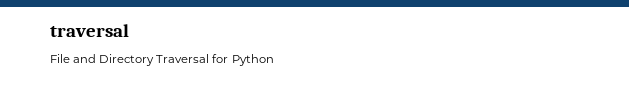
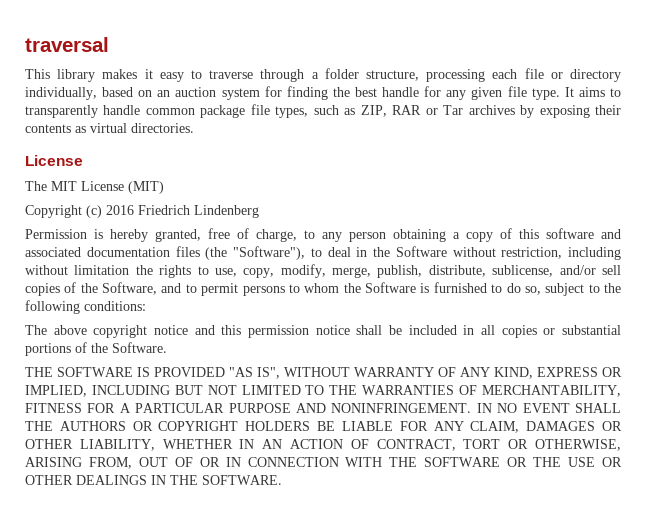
[50,54,274,66] File and Directory Traversal for Python -> [25,68,621,82] [25,86,621,100] [25,104,621,118] [25,123,194,133] [25,155,83,166] [25,181,164,194] [25,205,259,218] [25,228,621,242] [25,246,621,260] [25,264,621,278] [25,282,621,296] [25,300,146,314] [25,325,622,338] [25,342,167,356] [25,367,622,379] [25,385,622,397] [25,403,621,413] [25,421,622,433] [25,439,622,451] [25,457,622,469] [25,475,282,485] This library makes it easy to traverse through a folder structure, processing each file or directory individually, based on an auction system for finding the best handle for any given file type. It aims to transparently handle common package file types, such as ZIP, RAR or Tar archives by exposing their contents as virtual directories. // License // The MIT License (MIT) // Copyright (c) 2016 Friedrich Lindenberg // Permission is hereby granted, free of charge, to any person obtaining a copy of this software and associated documentation files (the "Software"), to deal in the Software without restriction, including without limitation the rights to use, copy, modify, merge, publish, distribute, sublicense, and/or sell copies of the Software, and to permit persons to whom the Software is furnished to do so, subject to the following conditions: // The above copyright notice and this permission notice shall be included in all copies or substantial portions of the Software. // THE SOFTWARE IS PROVIDED "AS IS", WITHOUT WARRANTY OF ANY KIND, EXPRESS OR IMPLIED, INCLUDING BUT NOT LIMITED TO THE WARRANTIES OF MERCHANTABILITY, FITNESS FOR A PARTICULAR PURPOSE AND NONINFRINGEMENT. IN NO EVENT SHALL THE AUTHORS OR COPYRIGHT HOLDERS BE LIABLE FOR ANY CLAIM, DAMAGES OR OTHER LIABILITY, WHETHER IN AN ACTION OF CONTRACT, TORT OR OTHERWISE, ARISING FROM, OUT OF OR IN CONNECTION WITH THE SOFTWARE OR THE USE OR OTHER DEALINGS IN THE SOFTWARE.

